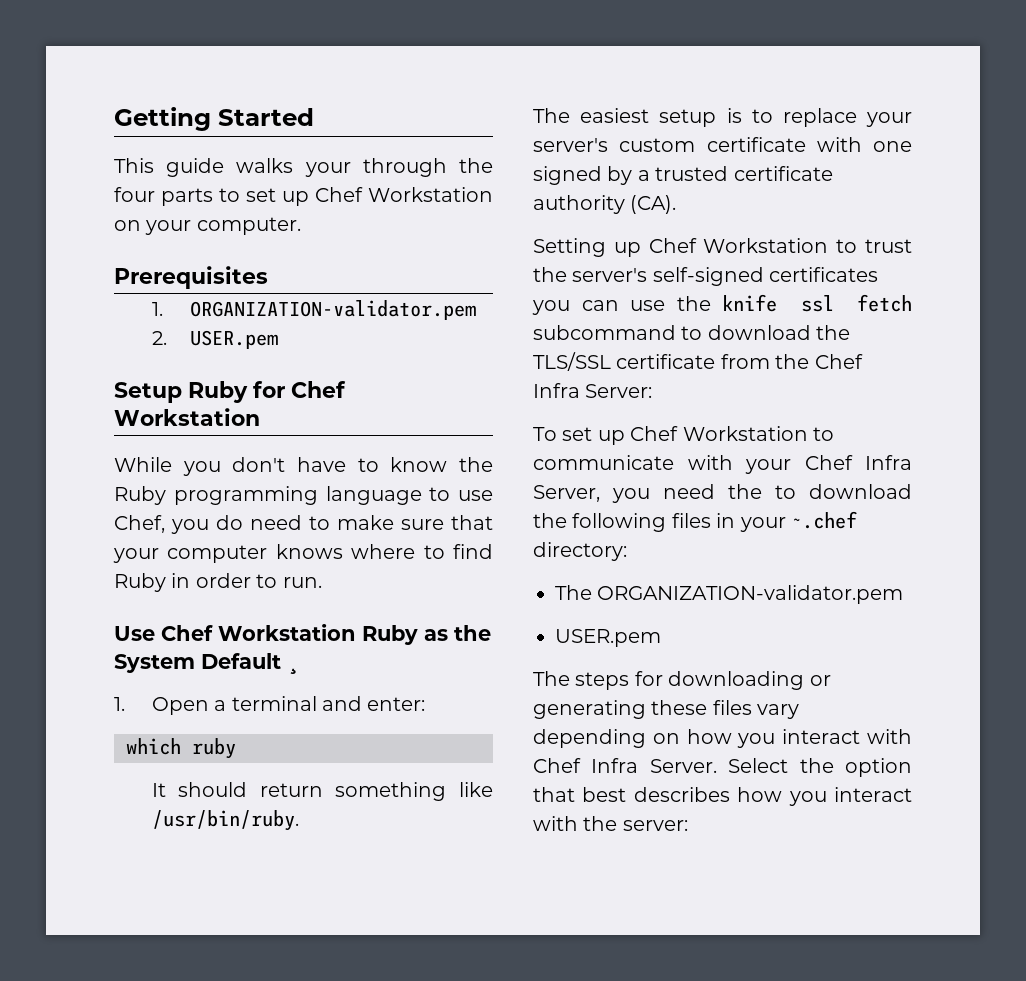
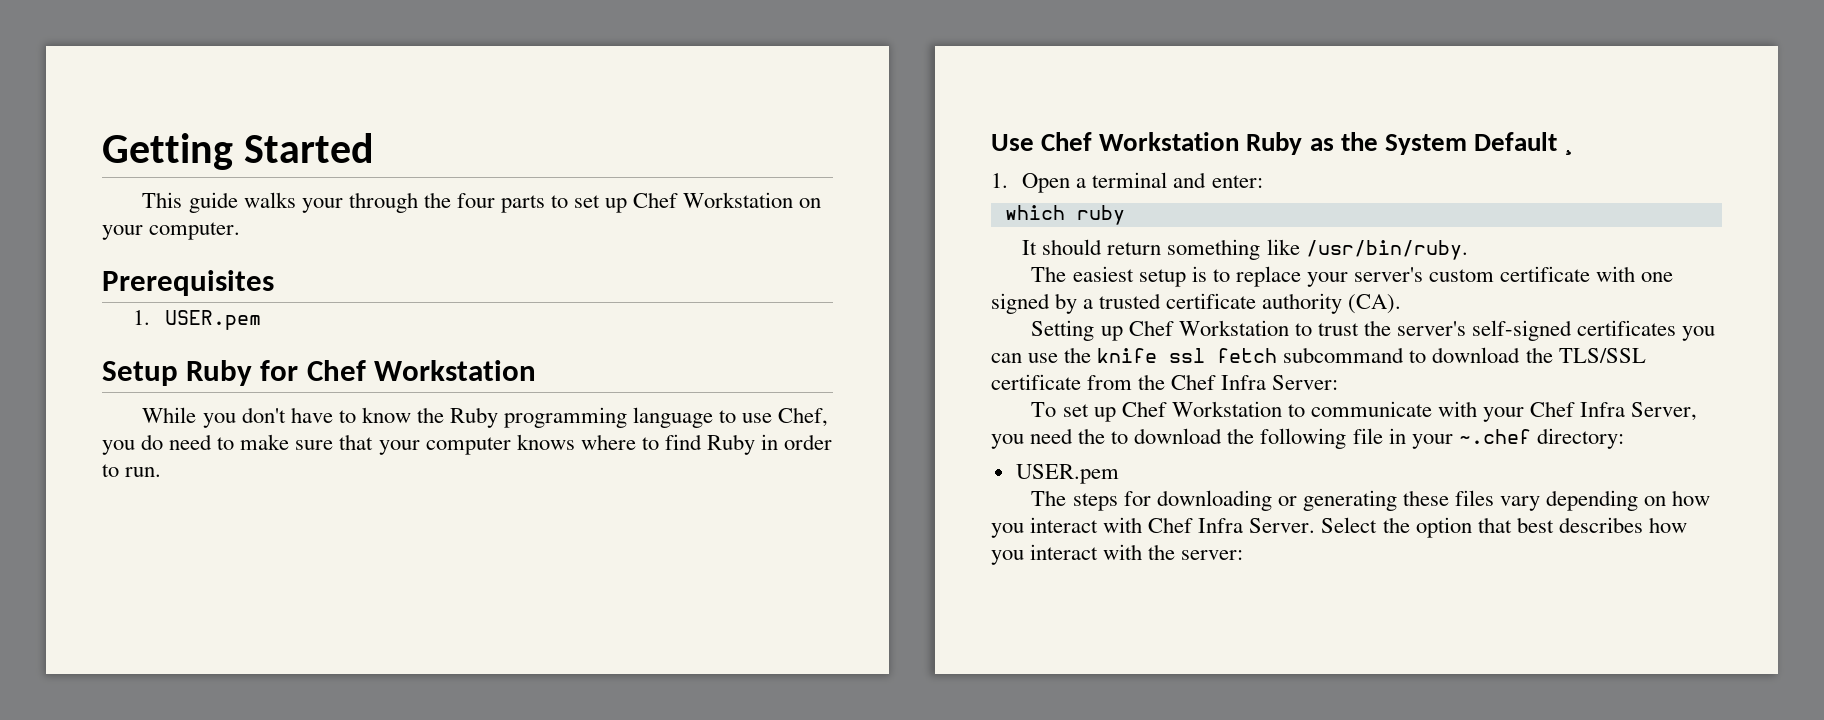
[189,300,476,320] [151,331,167,345] ORGANIZATION-validator.pem // 2. -> (151, 317) none
[671,513,711,528] files -> [1352,428,1383,444] file
[555,585,904,604] // The ORGANIZATION-validator.pem -> (1624, 438) none

